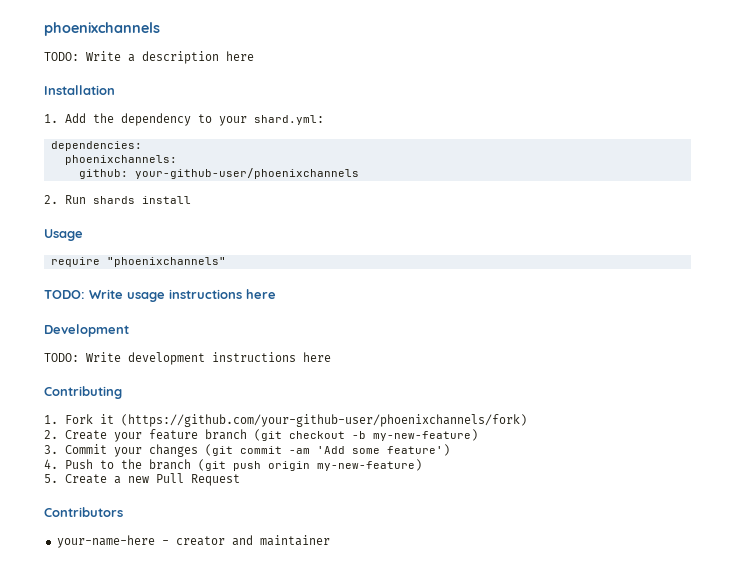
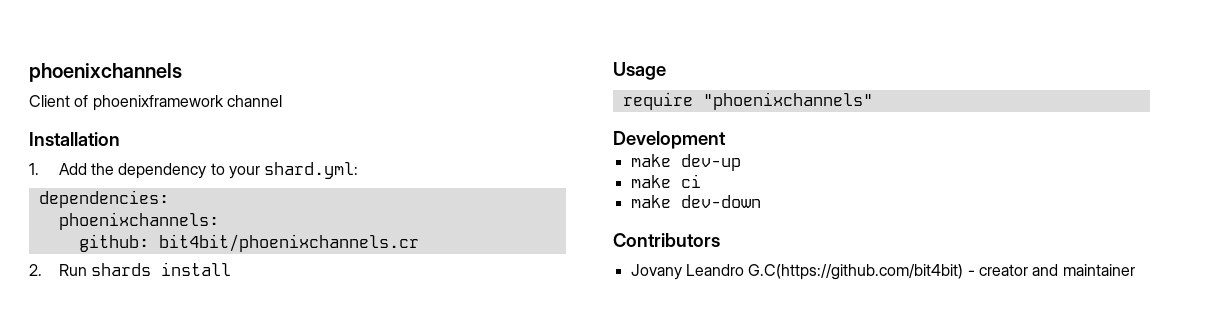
[44,51,254,64] TODO: Write a description here -> [29,95,282,111] Client of phoenixframework channel
[134,168,359,179] your-github-user/phoenixchannels -> [158,234,419,252] bit4bit/phoenixchannels.cr
[44,289,276,302] [44,324,129,337] [44,352,331,365] [44,386,122,399] [44,414,528,427] [44,429,479,442] [44,444,451,457] [44,459,423,471] [44,473,241,486] [44,507,123,517] [56,535,155,548] TODO: Write usage instructions here // Development // TODO: Write development instructions here // Contributing // 1. Fork it (https://github.com/your-github-user/phoenixchannels/fork) // 2. Create your feature branch (git checkout -b my-new-feature) // 3. Commit your changes (git commit -am 'Add some feature') // 4. Push to the branch (git push origin my-new-feature) // 5. Create a new Pull Request // Contributors // your-name-here -> [613,131,726,149] [630,154,741,171] [630,174,701,188] [630,195,761,208] [613,233,720,247] [630,264,964,280] Development // make dev-up // make ci // make dev-down // Contributors // Jovany Leandro G.C(https://github.com/bit4bit)

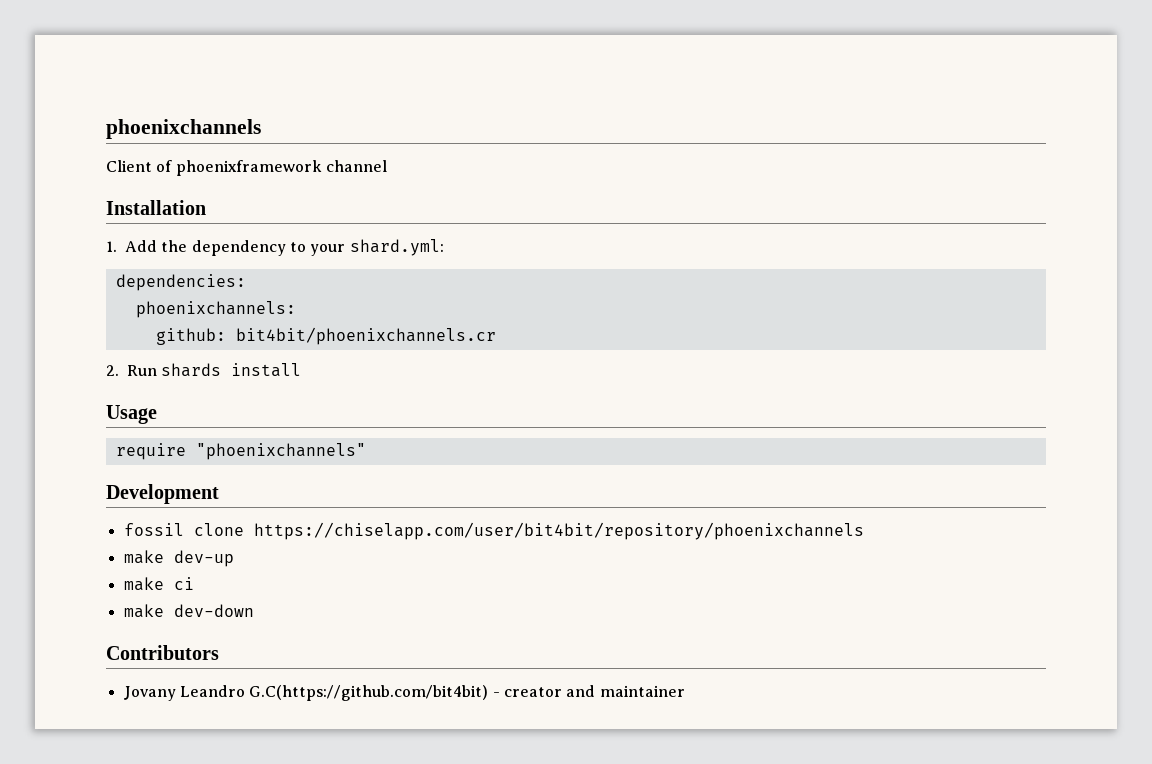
(726, 140) none -> [123,522,864,540] // fossil clone https://chiselapp.com/user/bit4bit/repository/phoenixchannels

